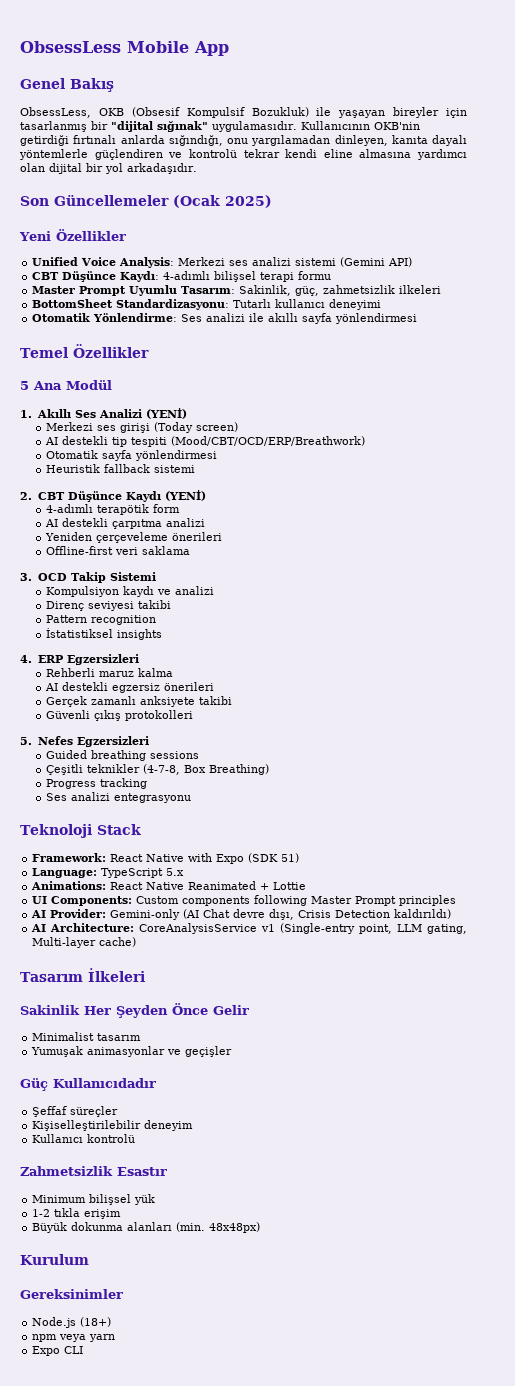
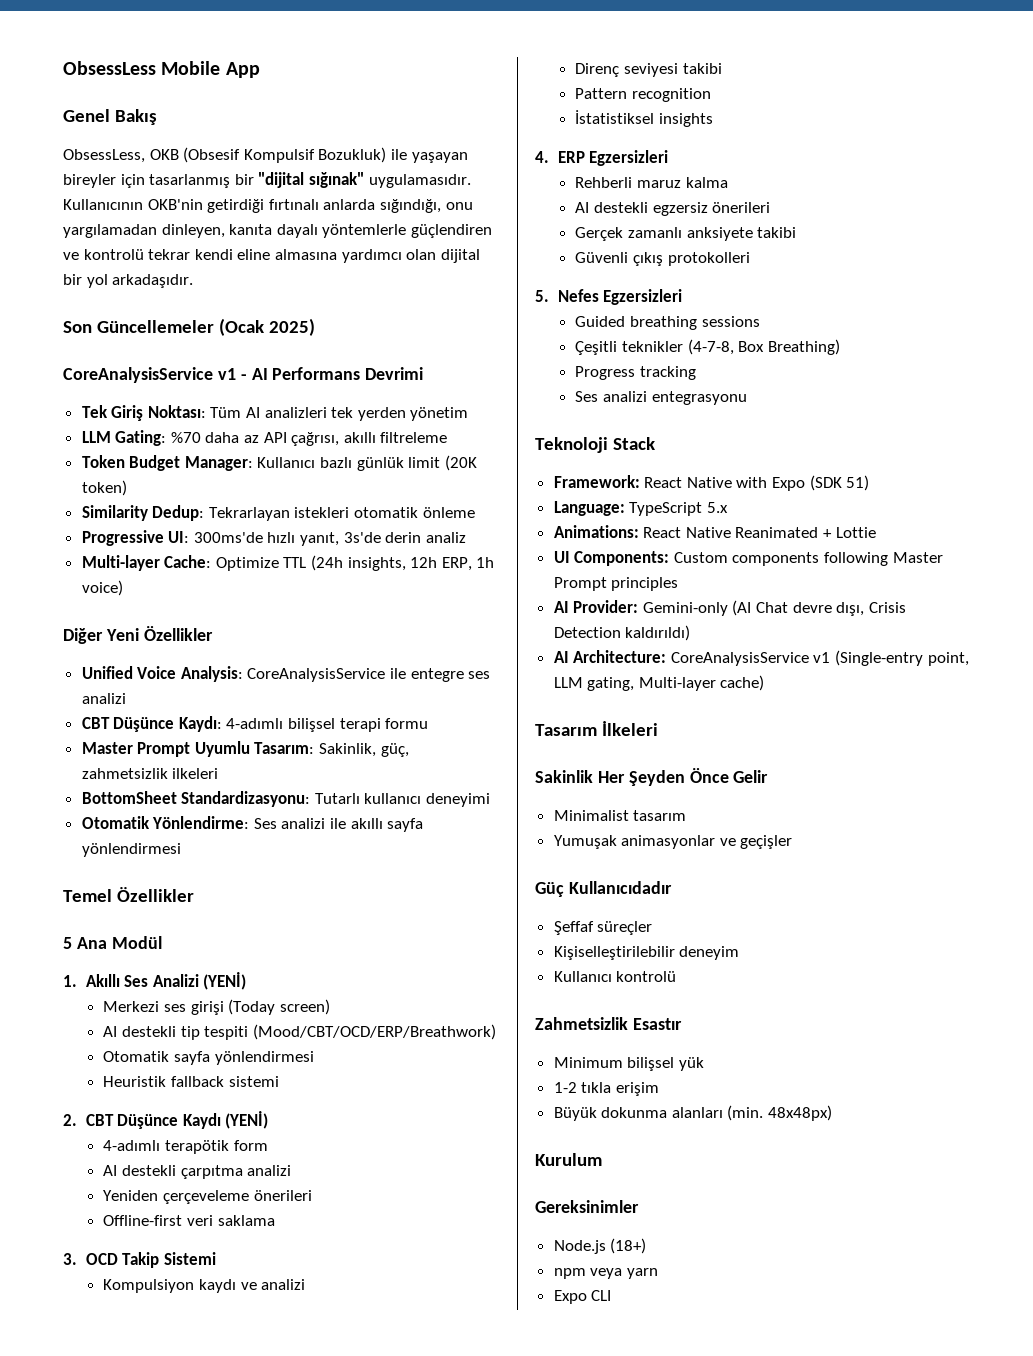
(272, 201) none -> [63,367,424,383] [81,405,469,421] [81,430,448,446] [81,455,477,471] [81,480,127,496] [81,505,475,521] [81,530,466,546] [81,555,495,571] [81,580,123,596] [63,628,103,644] CoreAnalysisService v1 - AI Performans Devrimi // Tek Giriş Noktası: Tüm AI analizleri tek yerden yönetim // LLM Gating: %70 daha az API çağrısı, akıllı filtreleme // Token Budget Manager: Kullanıcı bazlı günlük limit (20K token) // Similarity Dedup: Tekrarlayan istekleri otomatik önleme // Progressive UI: 300ms'de hızlı yanıt, 3s'de derin analiz // Multi-layer Cache: Optimize TTL (24h insights, 12h ERP, 1h voice) // Diğer
[178,257,226,266] Merkezi -> [247,668,464,682] CoreAnalysisService ile entegre
[295,257,413,267] sistemi (Gemini API) -> (126, 698) none

